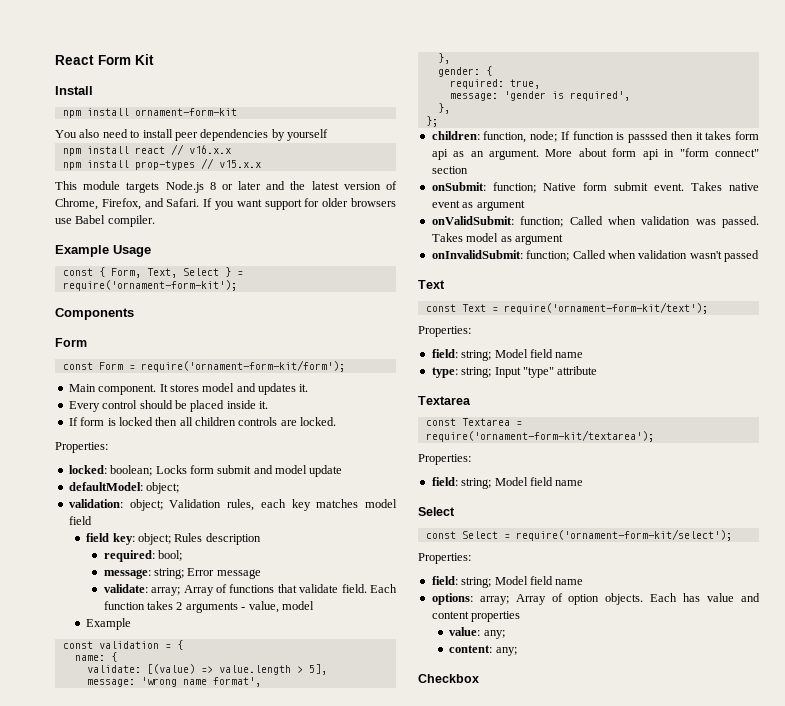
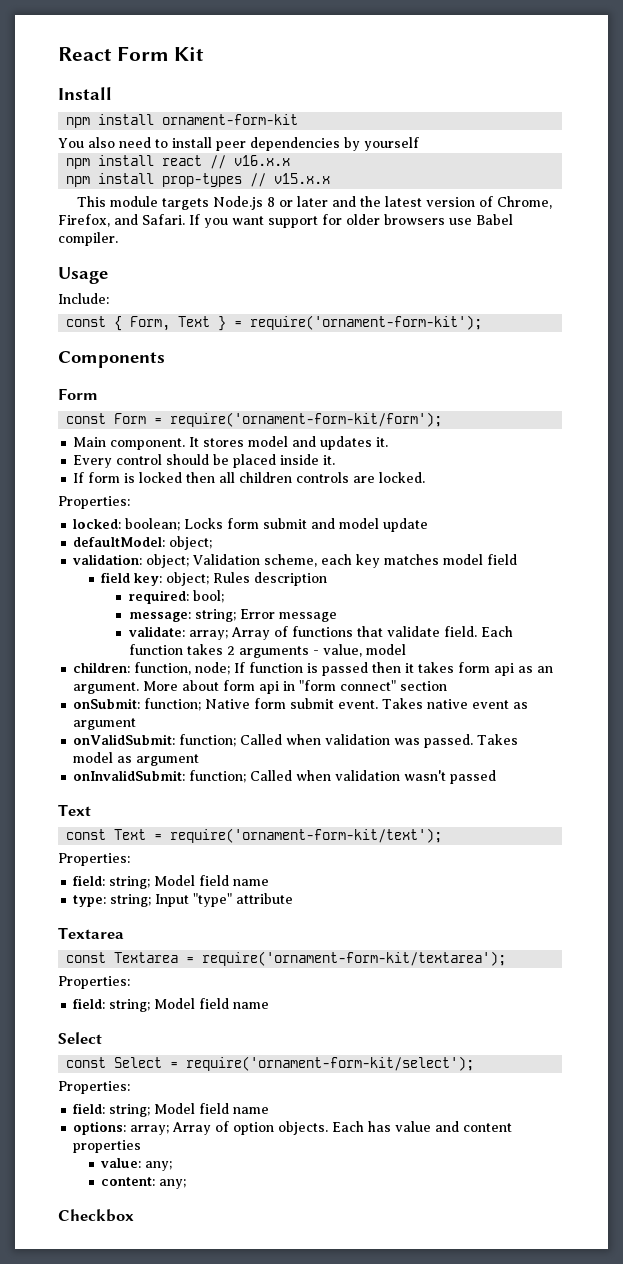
[55,245,109,257] Example -> (118, 239) none
(151, 251) none -> [58,293,109,304] // Include:
[146,268,219,278] Text, Select -> [178,316,211,327] Text
[227,499,254,511] rules, -> [264,554,318,567] scheme,
[86,618,132,630] [62,640,183,650] [74,652,117,662] [86,664,327,675] [86,677,261,687] [437,53,450,64] [437,66,492,77] [449,79,540,89] [449,91,630,101] [437,103,450,114] [425,116,438,127] // Example // const validation = { // name: { // validate: [(value) => value.length > 5], // message: 'wrong name format', // }, // gender: { // required: true, // message: 'gender is required', // }, // }; -> (406, 649) none
[628,131,669,143] passsed -> [322,662,369,676] passed

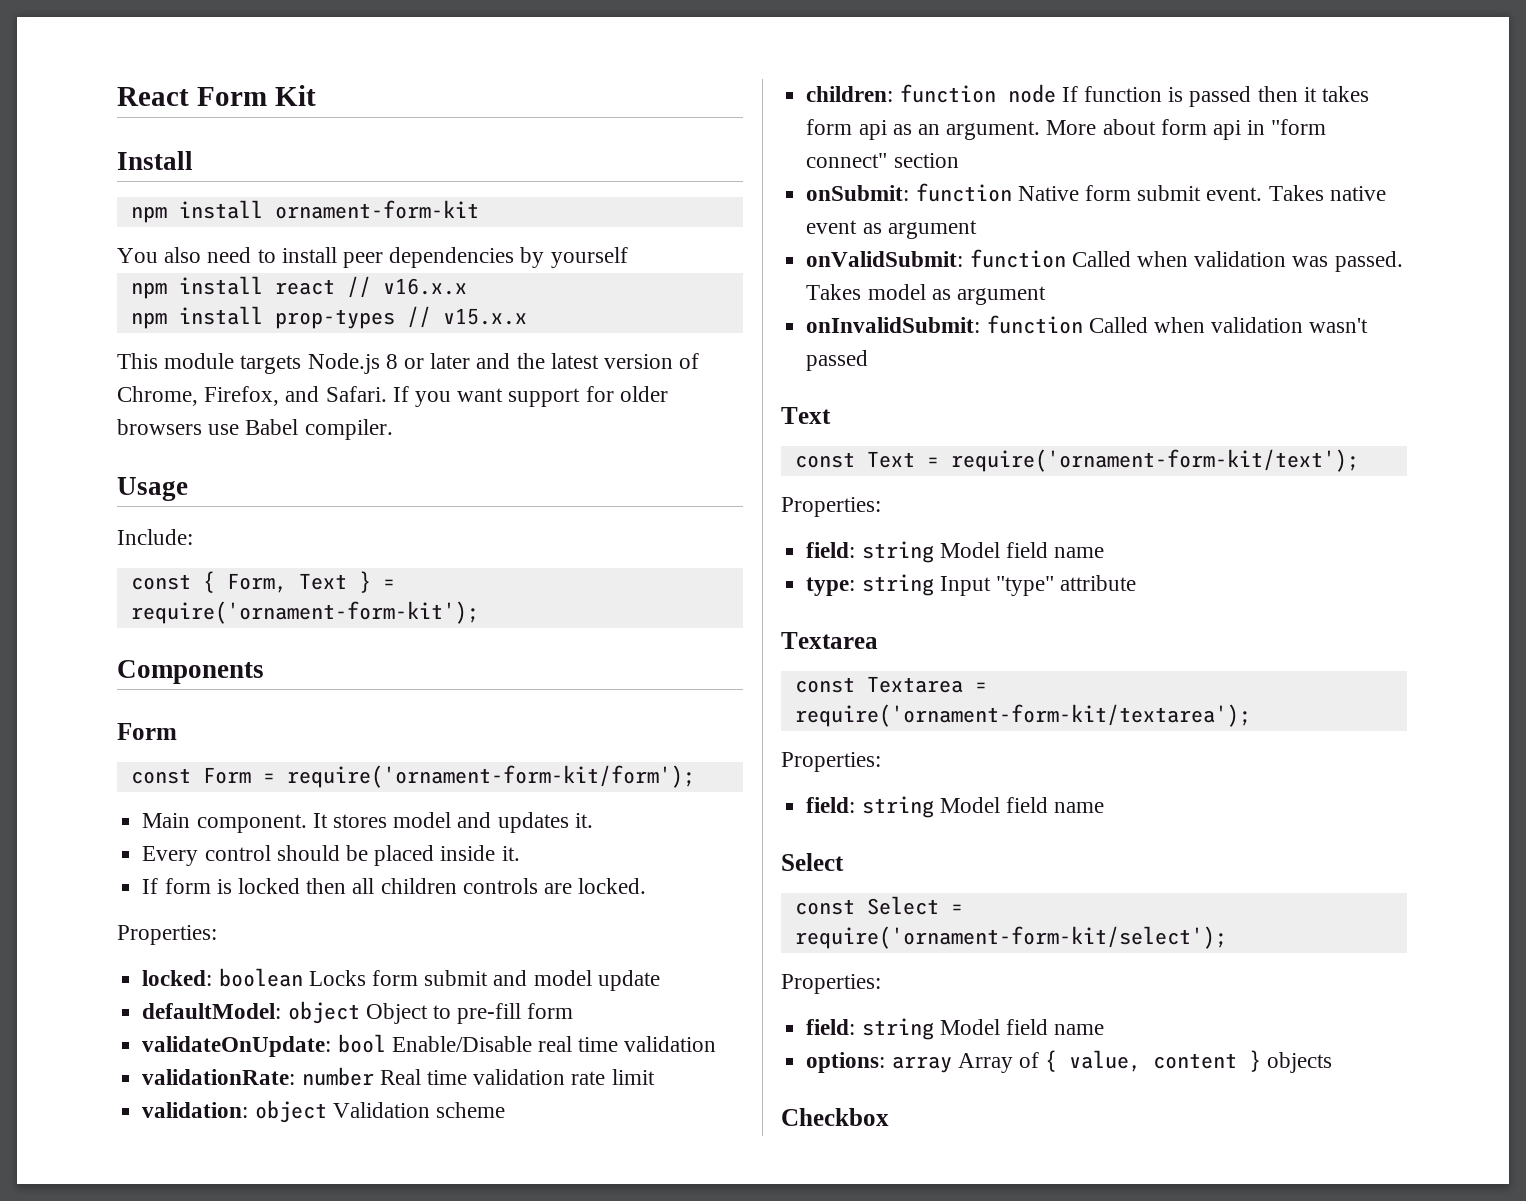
[125,518,181,531] boolean; -> [218,968,303,987] boolean
[169,536,213,550] [72,554,518,568] [101,572,328,586] [128,590,224,604] [128,609,337,622] [127,626,513,640] [128,644,406,658] object; // validation: object; Validation scheme, each key matches model field // field key: object; Rules description // required: bool; // message: string; Error message // validate: array; Array of functions that validate field. Each function takes 2 arguments - value, model -> [287,1001,574,1024] [142,1034,717,1057] [142,1067,655,1086] [142,1100,505,1123] object Object to pre-fill form // validateOnUpdate: bool Enable/Disable real time validation // validationRate: number Real time validation rate limit // validation: object Validation scheme
[134,662,231,675] function, node; -> [899,84,1056,103] function node
[144,698,202,711] function; -> [915,183,1012,202] function
[179,734,237,747] function; -> [969,249,1066,268] function
[189,770,247,783] function; -> [986,315,1083,334] function
[109,876,151,889] string; -> [861,541,934,563] string
[110,894,152,907] string; -> [861,574,934,596] string
[109,999,151,1012] string; -> [861,796,934,818] string
[109,1104,151,1117] string; -> [861,1018,934,1040] string
[130,1121,513,1135] [73,1140,142,1153] [100,1158,173,1171] [101,1177,187,1189] array; Array of option objects. Each has value and content properties // value: any; // content: any; -> [891,1050,1333,1073] array Array of { value, content } objects

